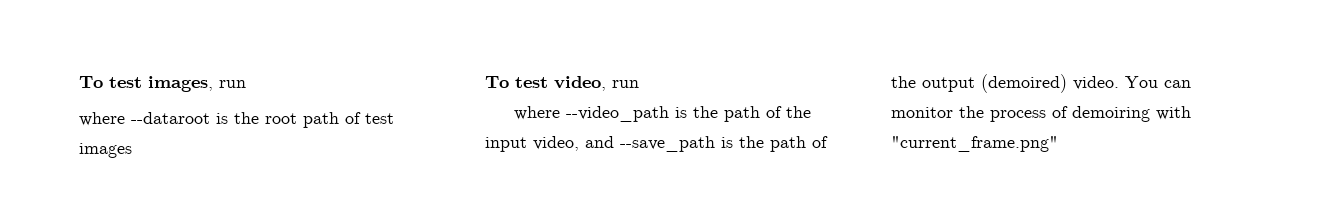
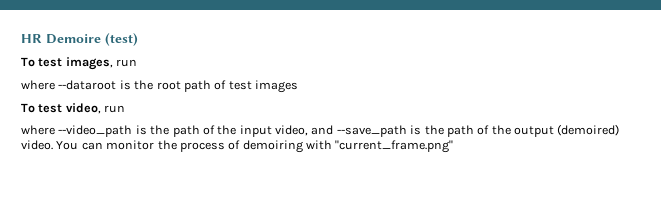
(79, 82) none -> [21,33,138,46] HR Demoire (test) //

